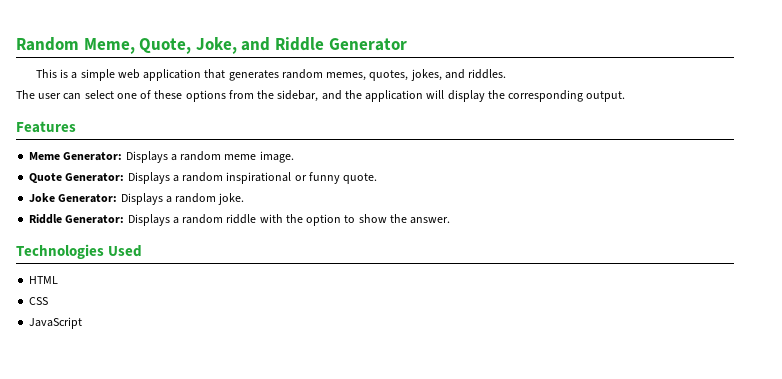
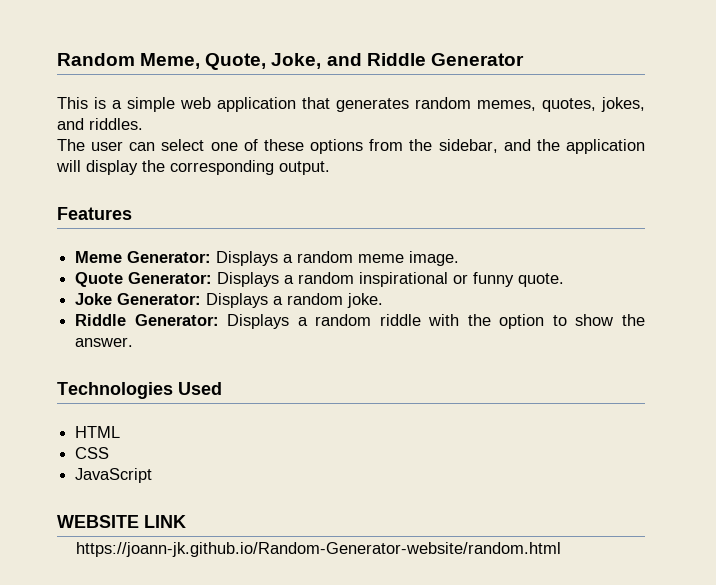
(83, 323) none -> [57,515,186,528] [76,542,562,557] // WEBSITE LINK // https://joann-jk.github.io/Random-Generator-website/random.html

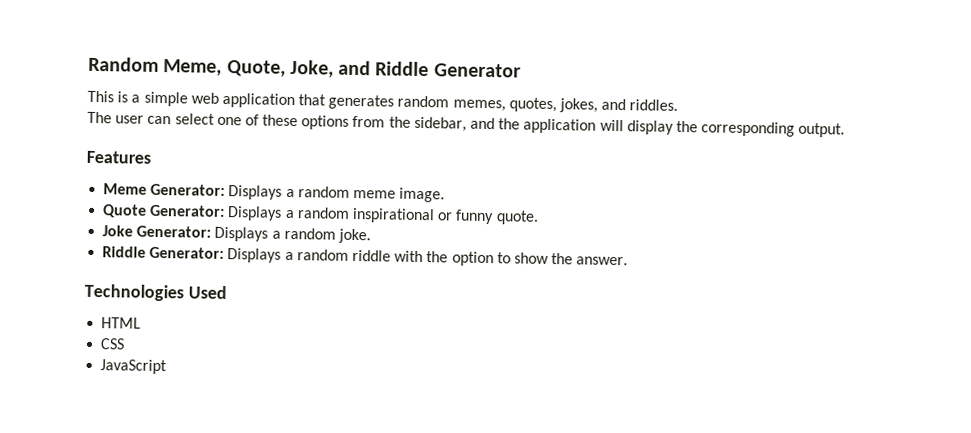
[57,515,186,528] [76,542,562,557] // WEBSITE LINK // https://joann-jk.github.io/Random-Generator-website/random.html -> (168, 367) none

